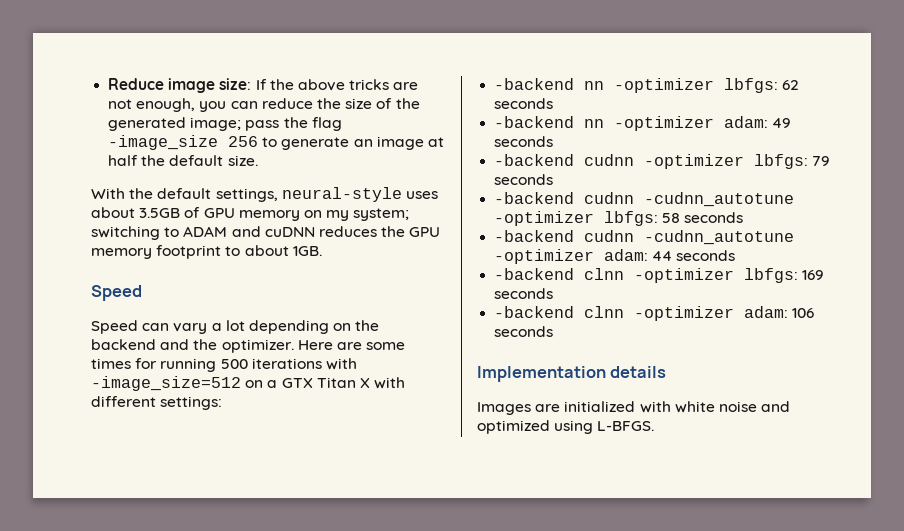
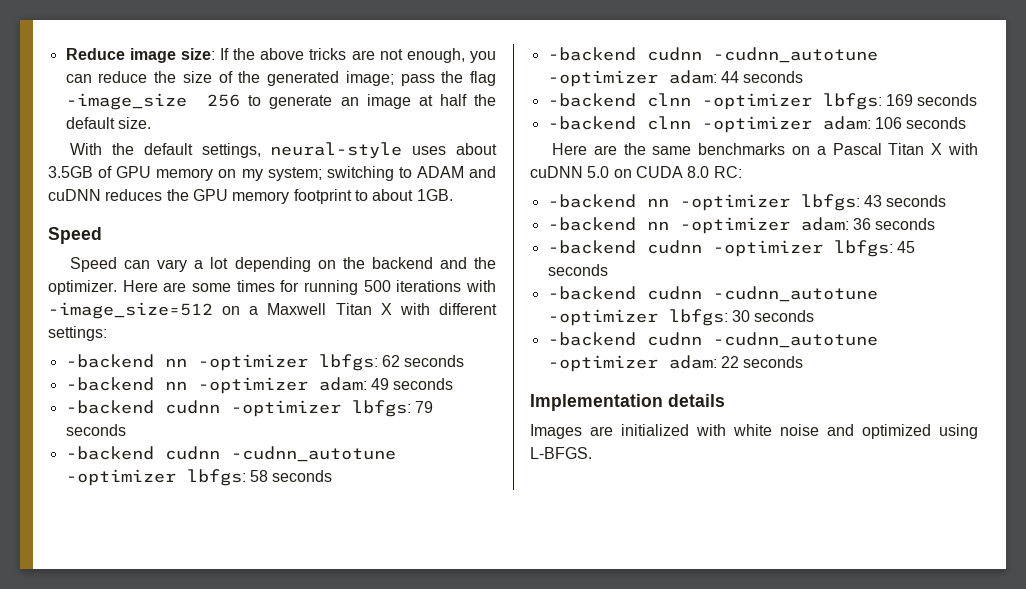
[281,378,313,388] GTX -> [267,303,327,315] Maxwell
(554, 331) none -> [552,143,979,155] [530,166,742,178] [547,194,947,211] [547,217,936,234] [547,240,915,257] [547,264,608,276] [547,286,878,302] [547,309,815,326] [547,332,878,348] [547,355,804,372] // Here are the same benchmarks on a Pascal Titan X with cuDNN 5.0 on CUDA 8.0 RC: // -backend nn -optimizer lbfgs: 43 seconds // -backend nn -optimizer adam: 36 seconds // -backend cudnn -optimizer lbfgs: 45 seconds // -backend cudnn -cudnn_autotune -optimizer lbfgs: 30 seconds // -backend cudnn -cudnn_autotune -optimizer adam: 22 seconds

